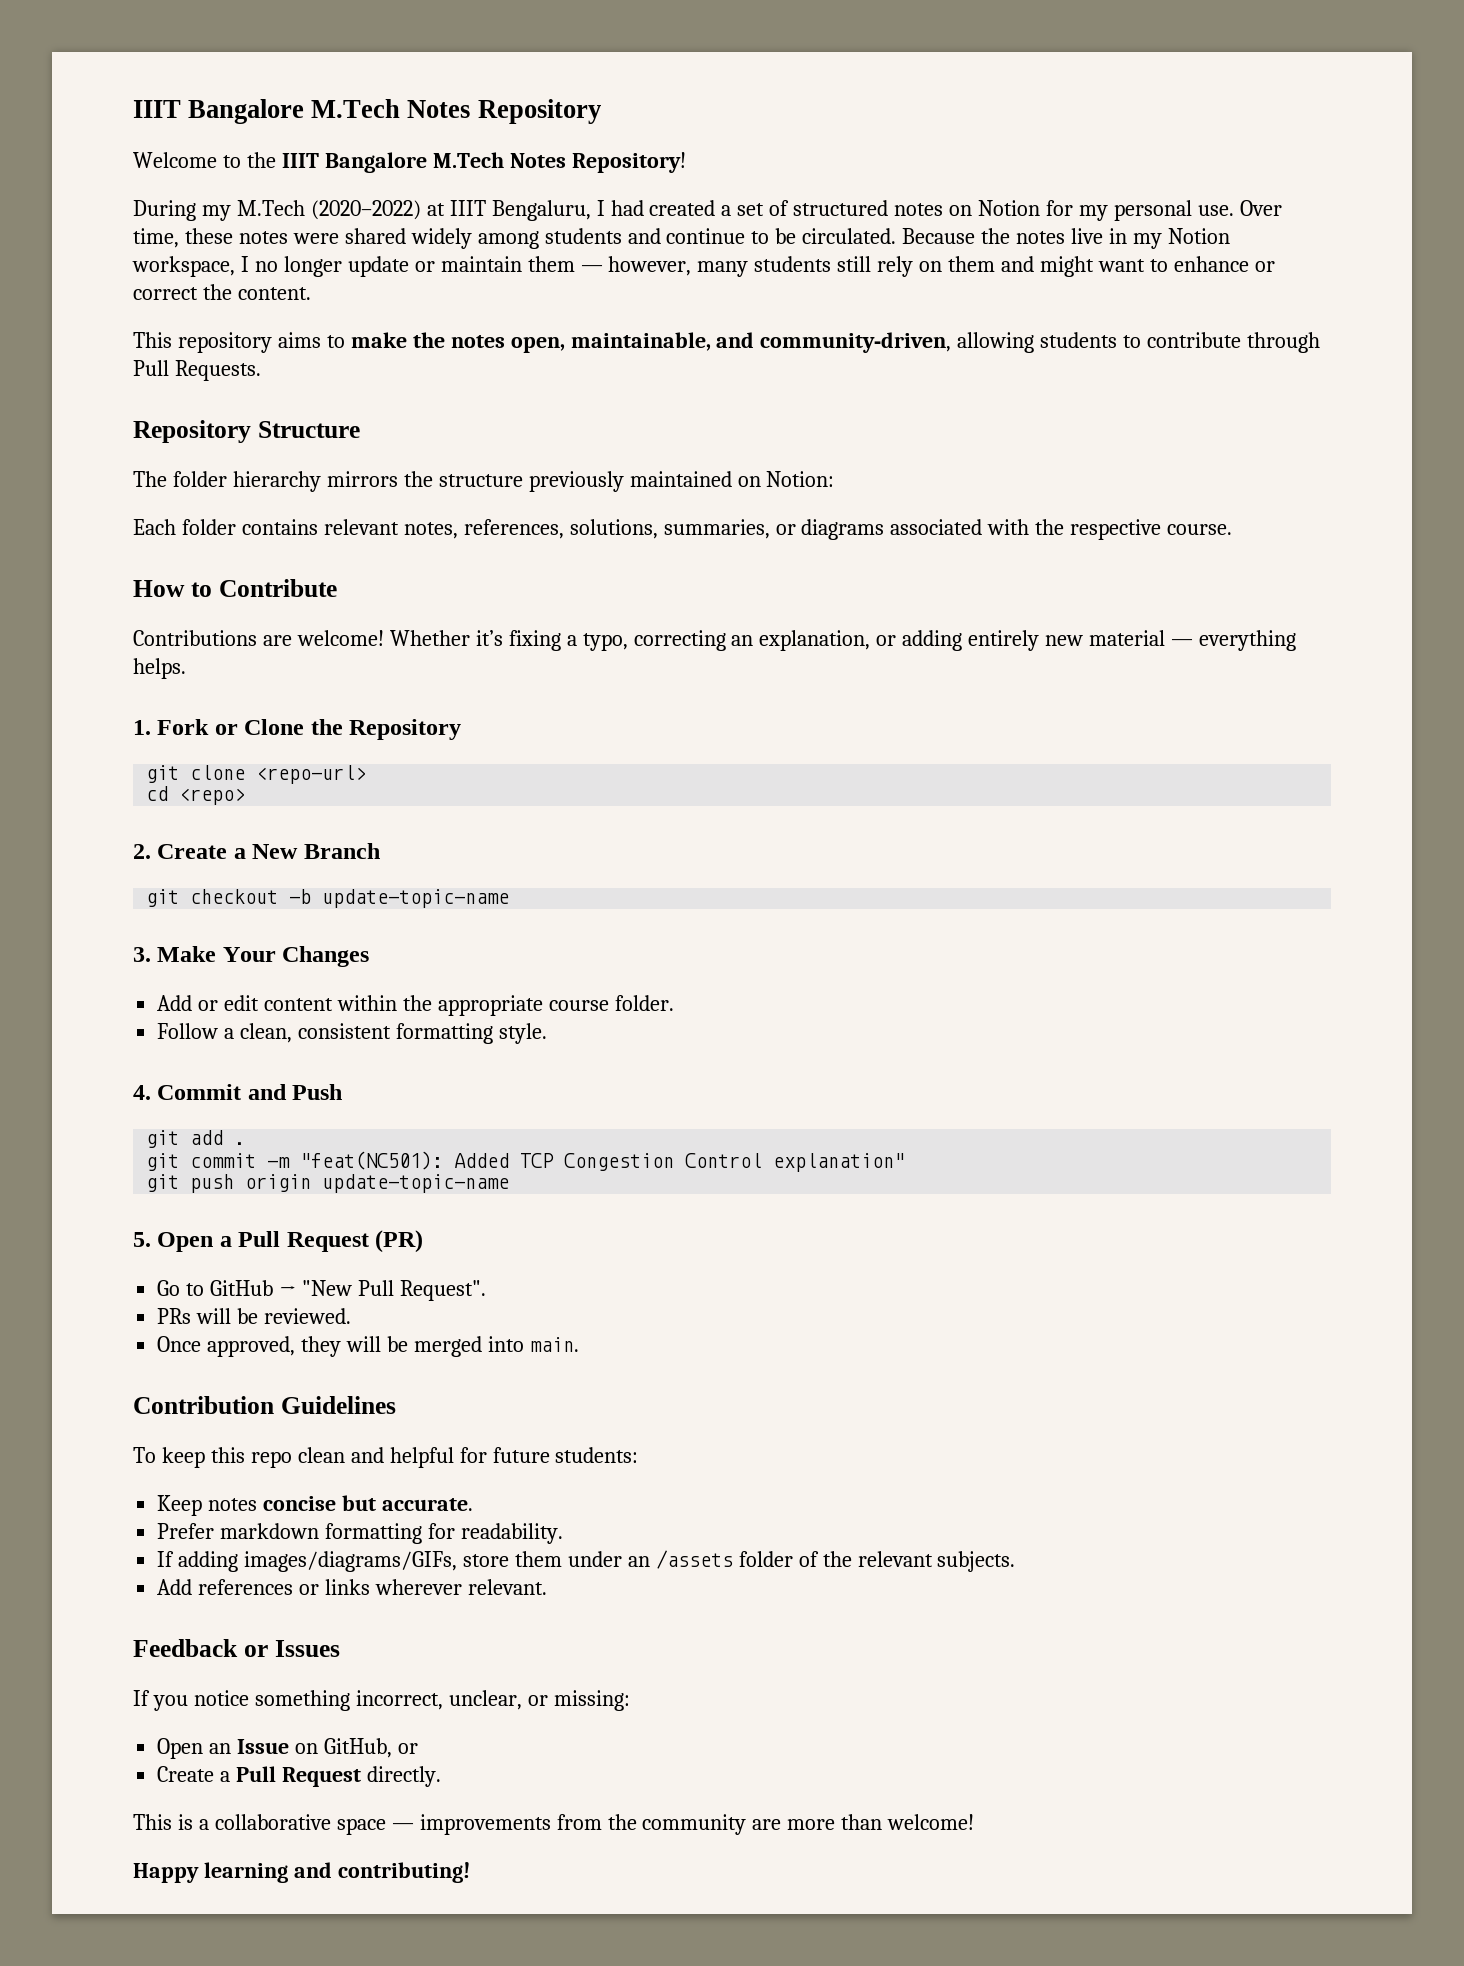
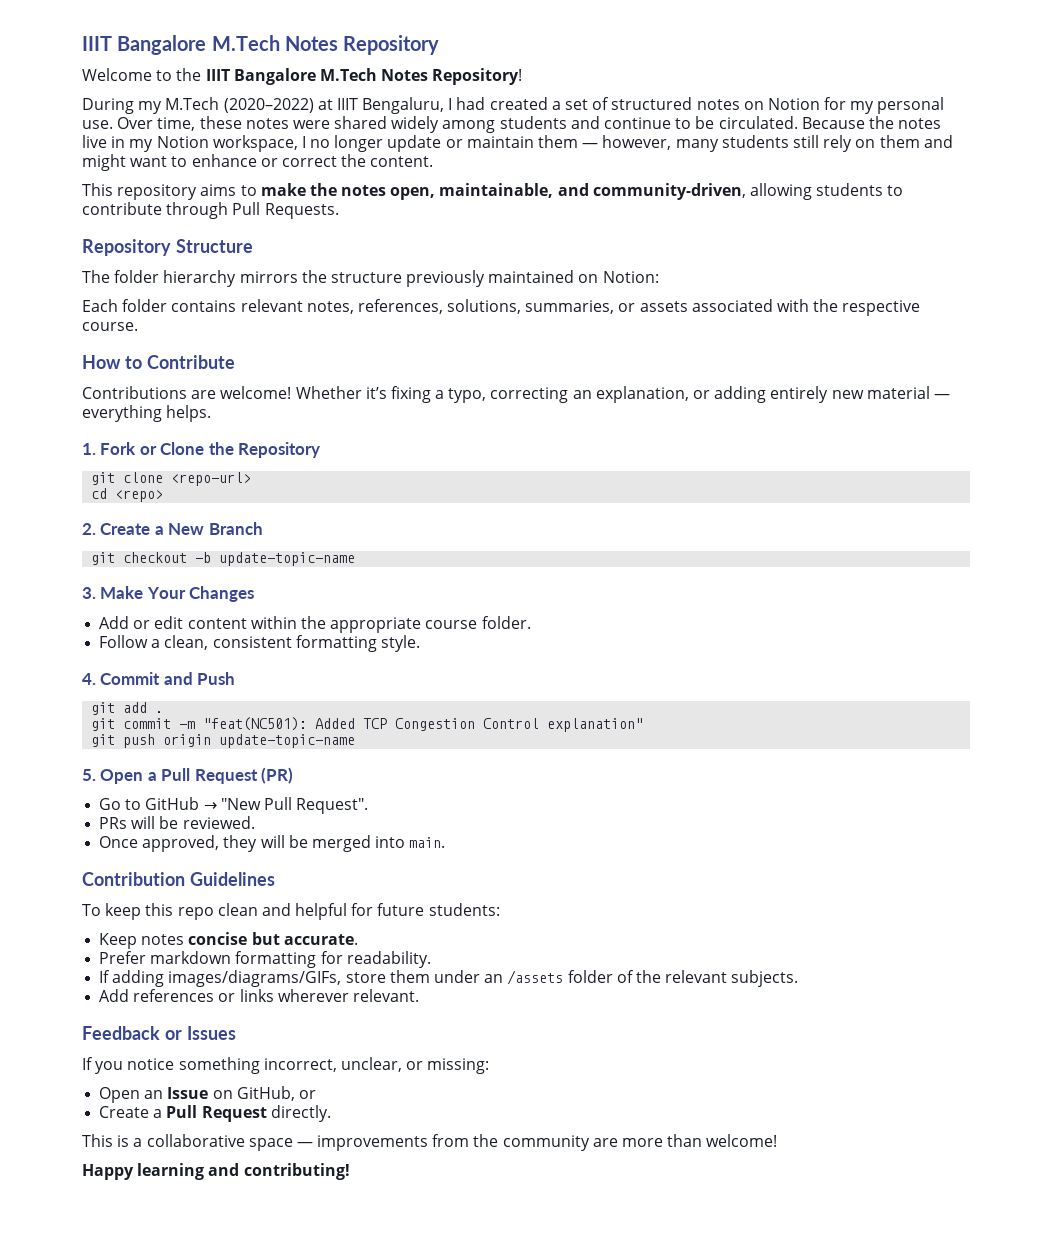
[801,519,885,540] diagrams -> [639,301,688,312] assets

